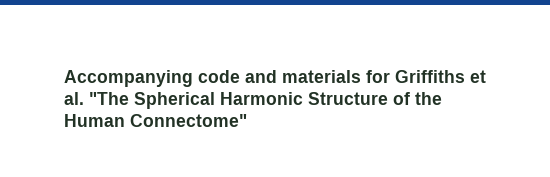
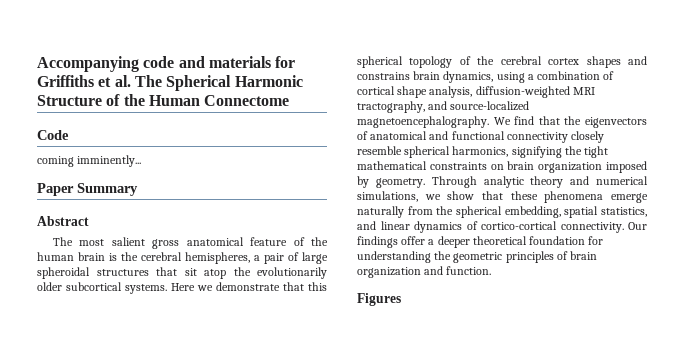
[89,92,129,105] "The -> [134,75,162,87] The
[130,114,247,127] Connectome" -> [204,95,290,106] [37,130,69,140] [37,155,142,167] [37,183,138,196] [37,216,89,226] [52,237,329,249] [37,252,328,264] [37,267,327,279] [37,282,327,294] [357,56,647,68] [357,71,615,83] [357,86,595,98] [357,101,530,113] [357,116,647,128] [357,131,605,143] [357,146,609,158] [357,161,647,173] [357,176,648,188] [357,191,648,203] [357,206,647,218] [357,221,647,233] [357,236,604,248] [357,251,598,263] [357,266,492,278] [357,293,401,306] Connectome // Code // coming imminently... // Paper Summary // Abstract // The most salient gross anatomical feature of the human brain is the cerebral hemispheres, a pair of large spheroidal structures that sit atop the evolutionarily older subcortical systems. Here we demonstrate that this spherical topology of the cerebral cortex shapes and constrains brain dynamics, using a combination of cortical shape analysis, diffusion-weighted MRI tractography, and source-localized magnetoencephalography. We find that the eigenvectors of anatomical and functional connectivity closely resemble spherical harmonics, signifying the tight mathematical constraints on brain organization imposed by geometry. Through analytic theory and numerical simulations, we show that these phenomena emerge naturally from the spherical embedding, spatial statistics, and linear dynamics of cortico-cortical connectivity. Our findings offer a deeper theoretical foundation for understanding the geometric principles of brain organization and function. // Figures

